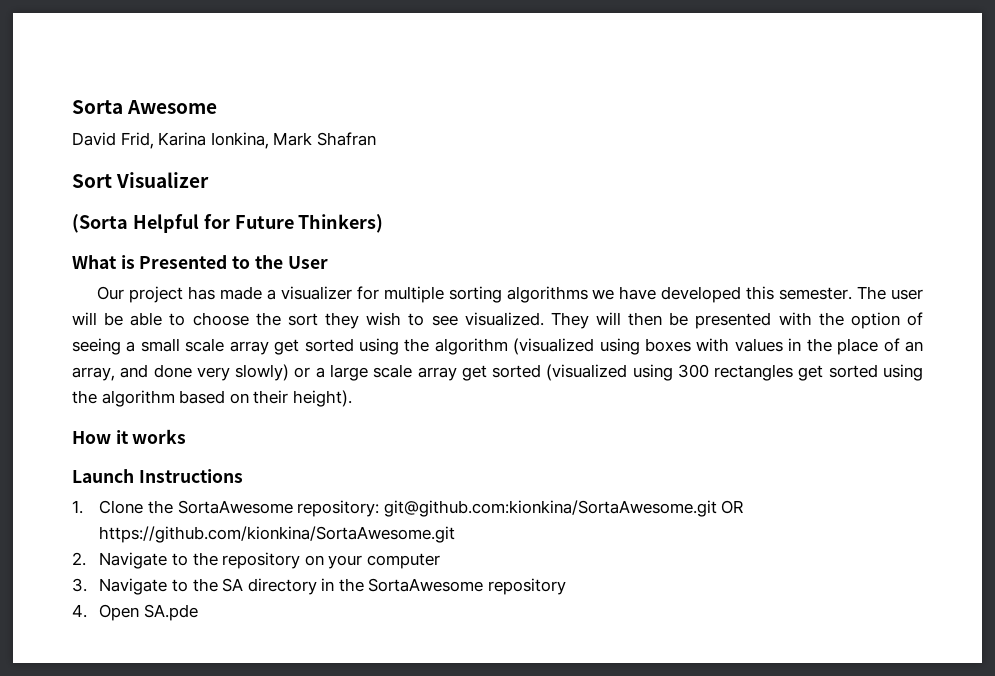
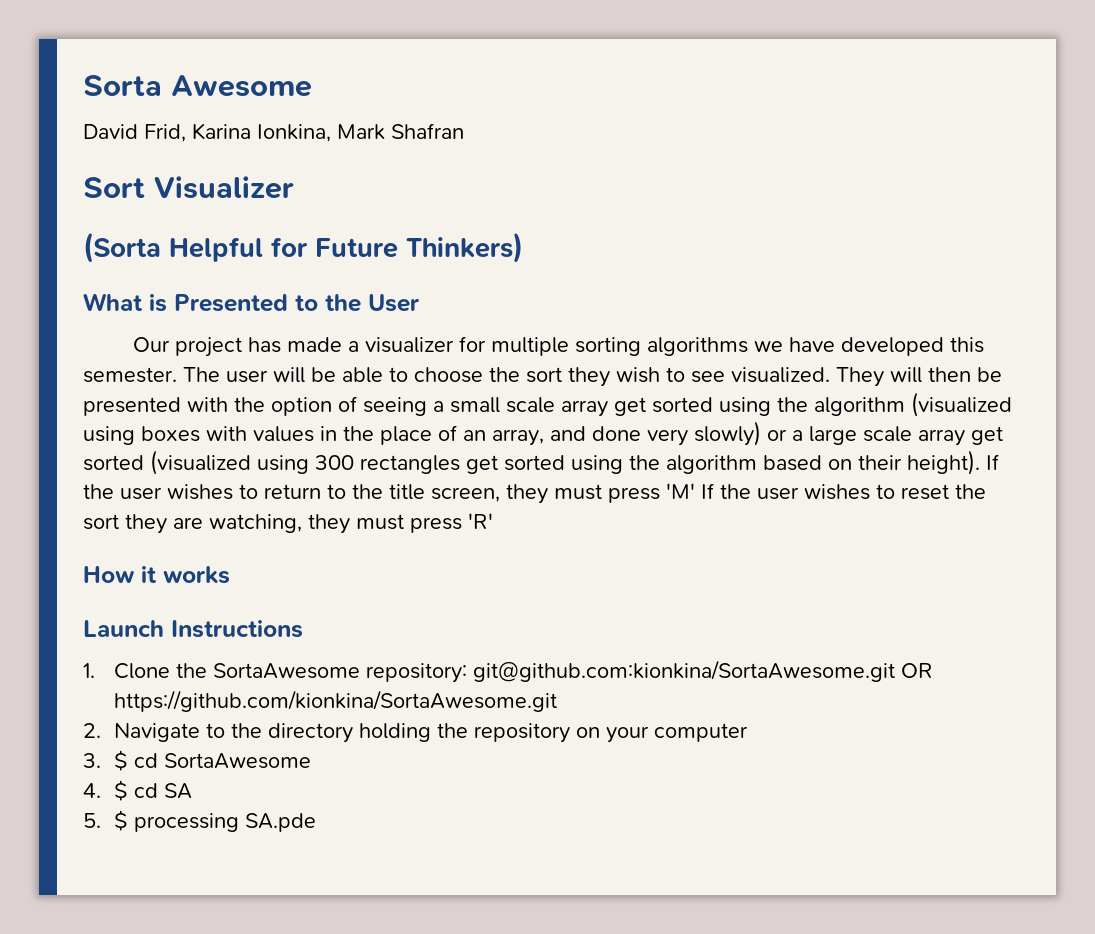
(352, 398) none -> [986,454,999,470] [83,483,986,504] [83,513,493,534] If the user wishes to return to the title screen, they must press 'M' If the user wishes to reset the sort they are watching, they must press 'R'
(218, 559) none -> [267,723,468,743] directory holding the
[99,578,567,595] Navigate to the SA directory in the SortaAwesome repository -> [113,750,311,771] $ cd SortaAwesome
[99,604,140,621] Open -> [113,780,192,801] [83,810,239,832] $ cd SA // 5. $ processing

